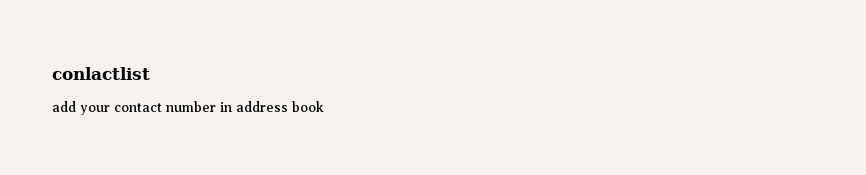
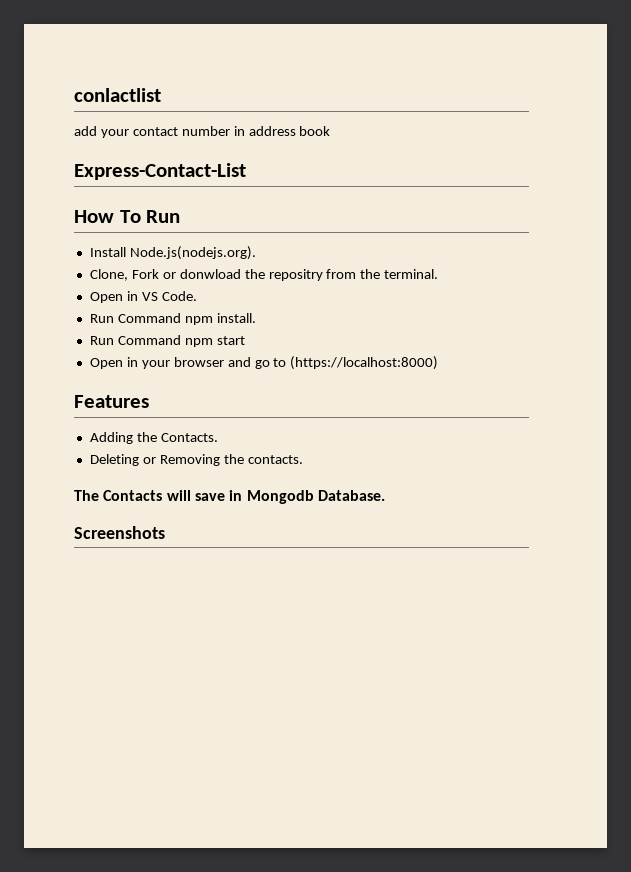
(324, 106) none -> [74,163,246,180] [74,210,181,223] [89,246,256,260] [89,269,439,281] [89,291,197,303] [89,313,256,325] [89,335,245,347] [89,356,439,370] [74,395,149,408] [89,432,218,444] [89,454,303,466] [74,490,385,504] [74,526,165,539] // Express-Contact-List // How To Run // Install Node.js(nodejs.org). // Clone, Fork or donwload the repositry from the terminal. // Open in VS Code. // Run Command npm install. // Run Command npm start // Open in your browser and go to (https://localhost:8000) // Features // Adding the Contacts. // Deleting or Removing the contacts. // The Contacts will save in Mongodb Database. // Screenshots

